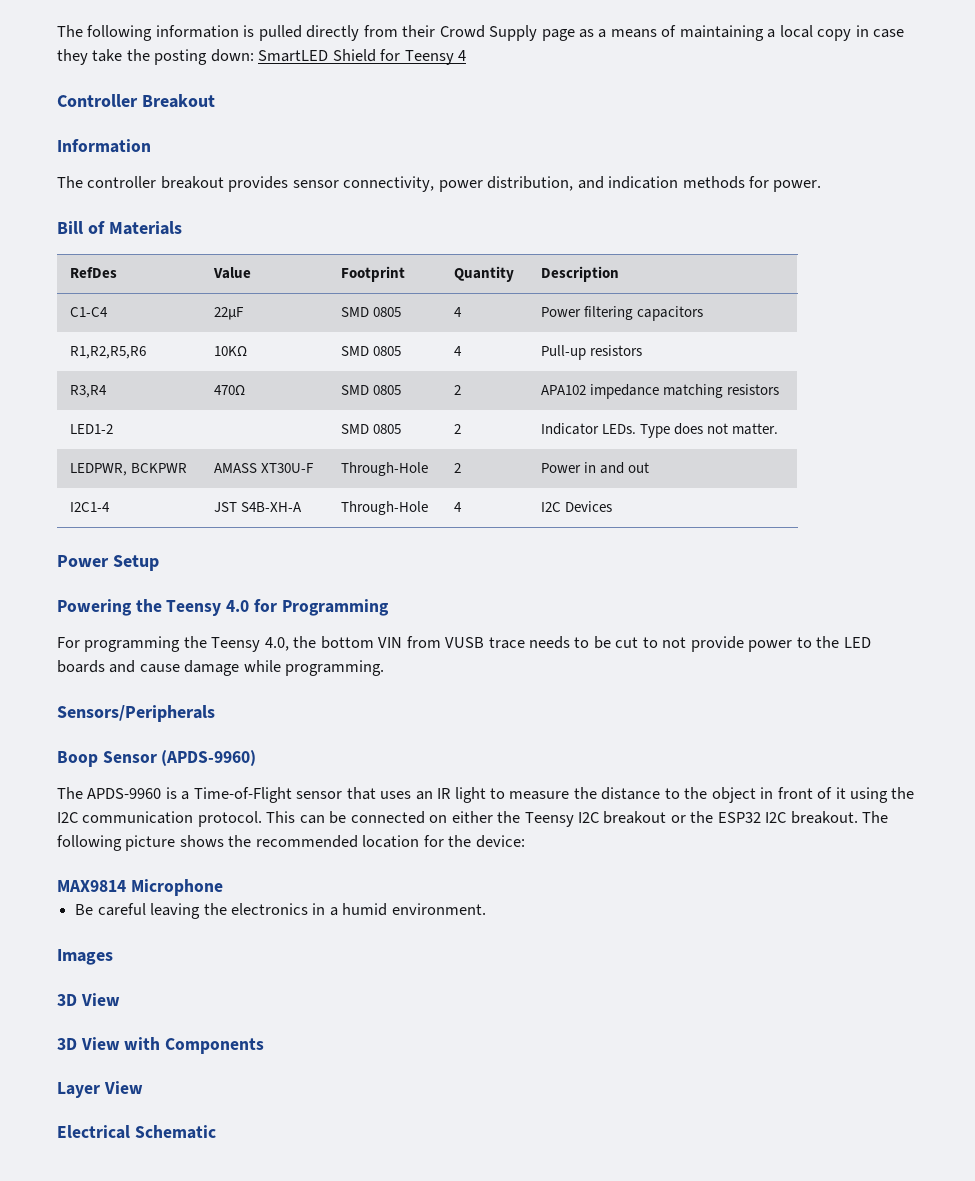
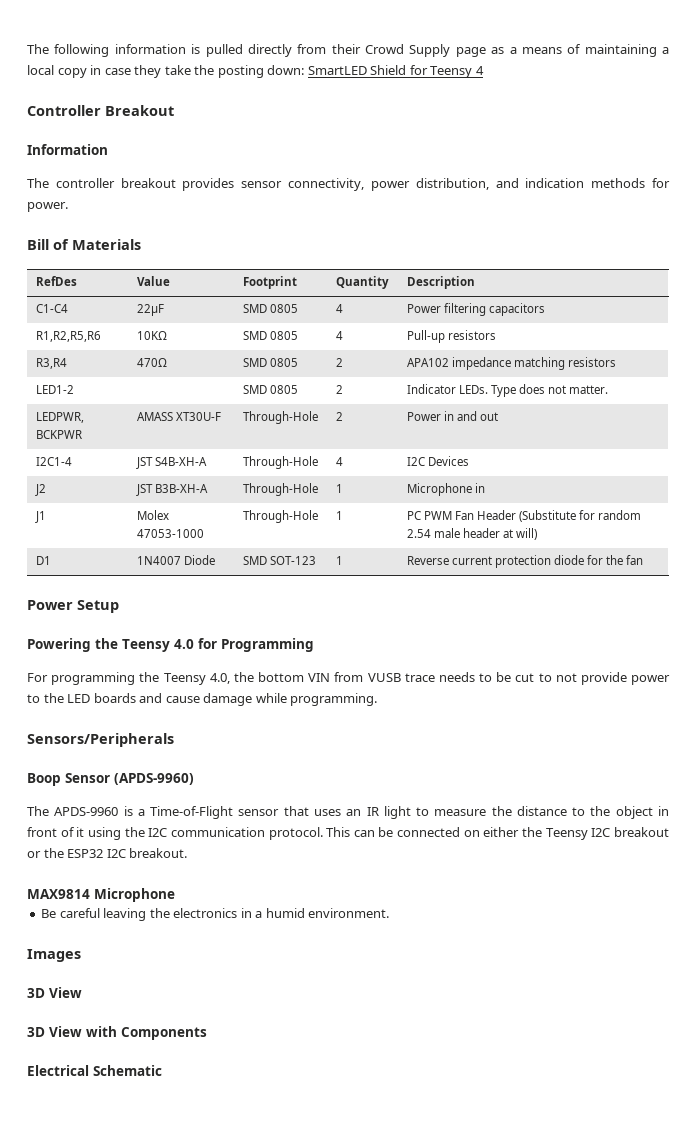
(612, 506) none -> [34,484,46,496] [135,484,208,496] [242,483,318,496] [335,484,343,493] [406,483,485,496] [34,511,46,523] [136,510,169,520] [136,529,204,538] [242,510,318,523] [335,511,343,520] [406,510,642,522] [406,528,537,540] [35,556,51,565] [136,555,215,565] [242,556,316,565] [335,556,343,565] [406,555,644,568] // J2 | JST B3B-XH-A | Through-Hole | 1 | Microphone in // J1 | Molex 47053-1000 | Through-Hole | 1 | PC PWM Fan Header (Substitute for random 2.54 male header at will) // D1 | 1N4007 Diode | SMD SOT-123 | 1 | Reverse current protection diode for the fan
[862,811,889,823] [57,835,525,851] The following picture shows the recommended location for the device: -> (188, 853) none
[57,1081,143,1098] // Layer View -> (207, 1033) none

